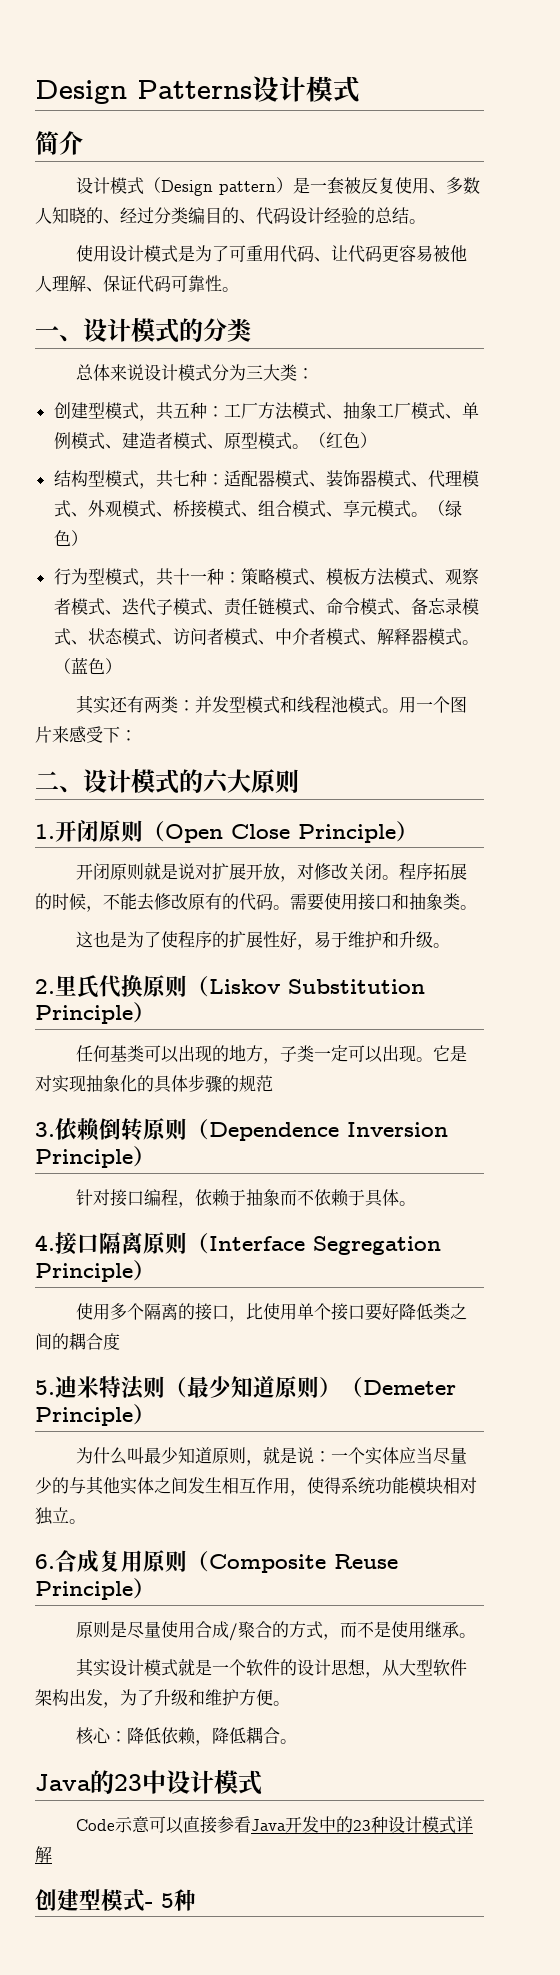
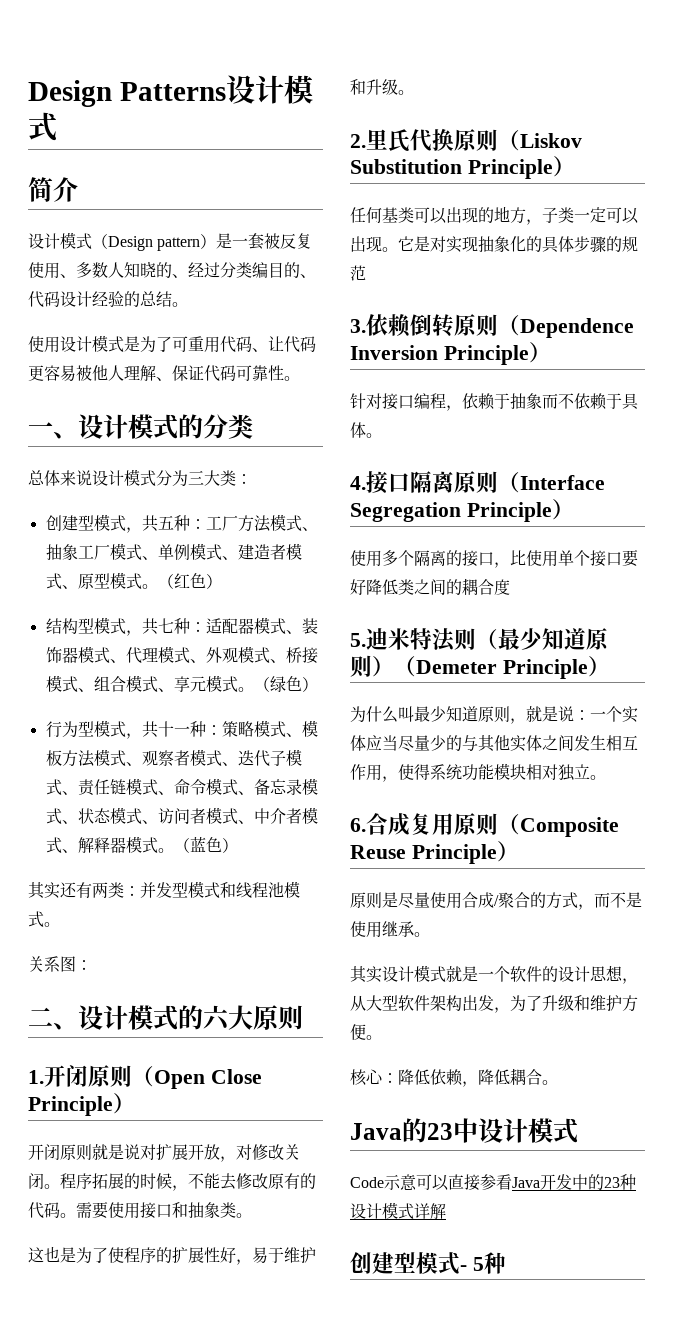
[399,696,468,713] [35,726,120,743] 用一个图片来感受下 -> [28,956,76,972] // 关系图

